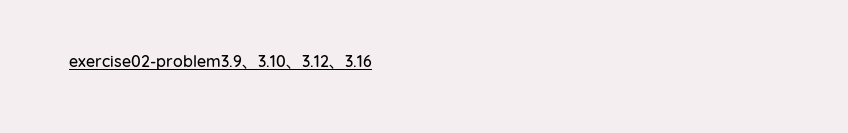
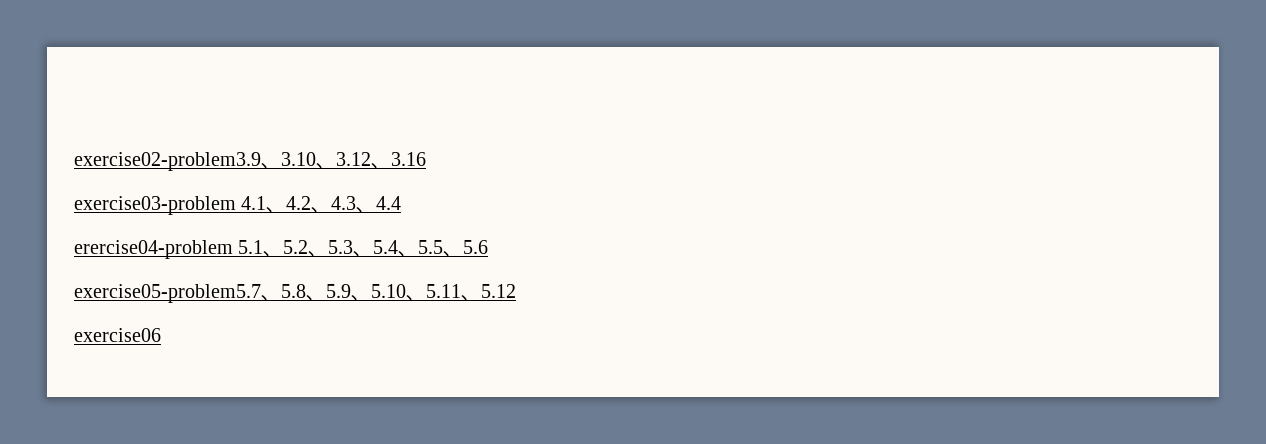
(372, 61) none -> [74,196,402,215] [74,240,489,259] [74,284,516,303] [74,328,161,342] // exercise03-problem 4.1、4.2、4.3、4.4 // erercise04-problem 5.1、5.2、5.3、5.4、5.5、5.6 // exercise05-problem5.7、5.8、5.9、5.10、5.11、5.12 // exercise06

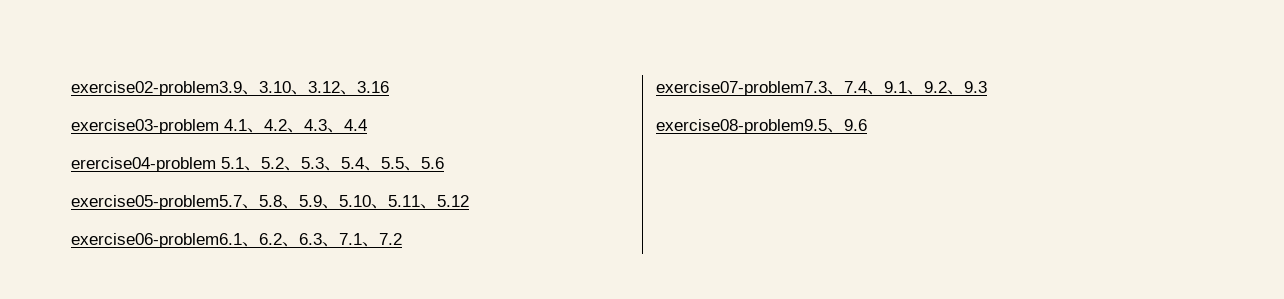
[74,328,161,342] exercise06 -> [71,233,402,248] [656,81,987,96] [656,119,867,134] exercise06-problem6.1、6.2、6.3、7.1、7.2 // exercise07-problem7.3、7.4、9.1、9.2、9.3 // exercise08-problem9.5、9.6

